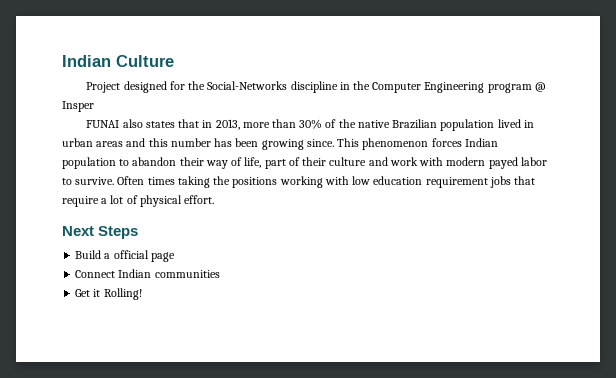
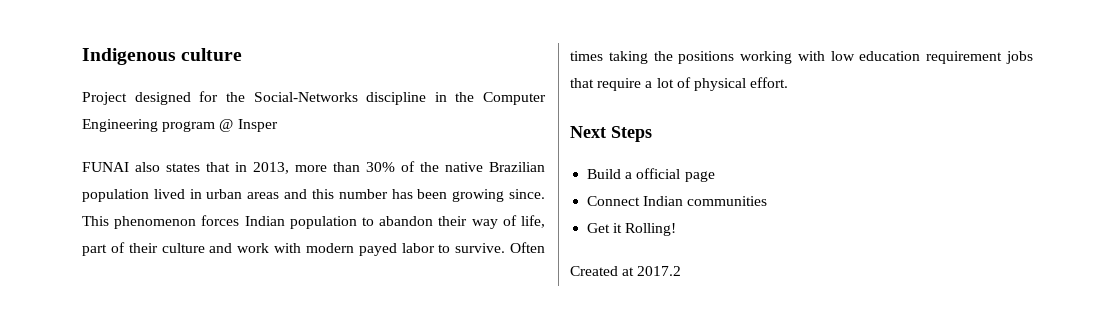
[62,55,174,67] Indian Culture -> [82,48,243,65] Indigenous culture
(142, 294) none -> [570,266,682,276] // Created at 2017.2

